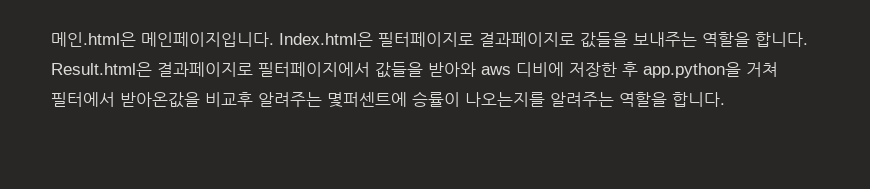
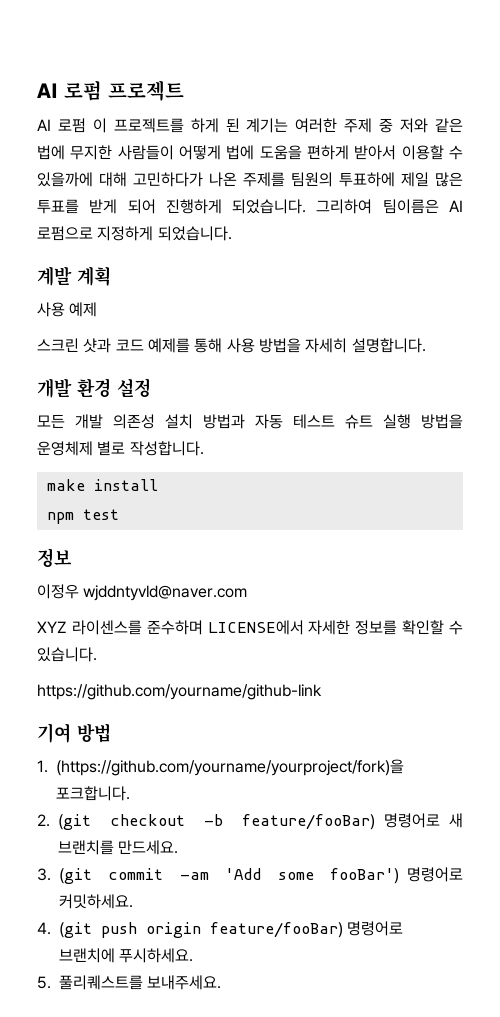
[51,32,808,48] [51,62,778,78] [51,91,725,108] 메인.html은 메인페이지입니다. Index.html은 필터페이지로 결과페이지로 값들을 보내주는 역할을 합니다. Result.html은 결과페이지로 필터페이지에서 값들을 받아와 aws 디비에 저장한 후 app.python을 거쳐 필터에서 받아온값을 비교후 알려주는 몇퍼센트에 승률이 나오는지를 알려주는 역할을 합니다. -> [37,80,184,101] [37,118,464,133] [37,145,463,160] [37,172,463,187] [37,199,463,214] [37,226,232,241] [37,266,111,286] [37,302,98,317] [37,338,426,353] [37,378,151,398] [37,414,463,429] [37,441,204,456] [46,479,158,491] [46,509,119,524] [37,548,72,567] [37,584,248,601] [37,620,463,635] [37,647,97,662] [37,684,322,700] [37,723,111,743] [37,759,405,776] [56,786,131,801] [37,813,463,830] [58,840,179,855] [37,867,463,884] [59,894,133,909] [37,921,404,938] [59,948,194,963] [37,975,222,990] AI 로펌 프로젝트 // AI 로펌 이 프로젝트를 하게 된 계기는 여러한 주제 중 저와 같은 법에 무지한 사람들이 어떻게 법에 도움을 편하게 받아서 이용할 수 있을까에 대해 고민하다가 나온 주제를 팀원의 투표하에 제일 많은 투표를 받게 되어 진행하게 되었습니다. 그리하여 팀이름은 AI 로펌으로 지정하게 되었습니다. // 계발 계획 // 사용 예제 // 스크린 샷과 코드 예제를 통해 사용 방법을 자세히 설명합니다. // 개발 환경 설정 // 모든 개발 의존성 설치 방법과 자동 테스트 슈트 실행 방법을 운영체제 별로 작성합니다. // make install // npm test // 정보 // 이정우 wjddntyvld@naver.com // XYZ 라이센스를 준수하며 LICENSE에서 자세한 정보를 확인할 수 있습니다. // https://github.com/yourname/github-link // 기여 방법 // 1. (https://github.com/yourname/yourproject/fork)을 포크합니다. // 2. (git checkout -b feature/fooBar) 명령어로 새 브랜치를 만드세요. // 3. (git commit -am 'Add some fooBar') 명령어로 커밋하세요. // 4. (git push origin feature/fooBar) 명령어로 브랜치에 푸시하세요. // 5. 풀리퀘스트를 보내주세요.

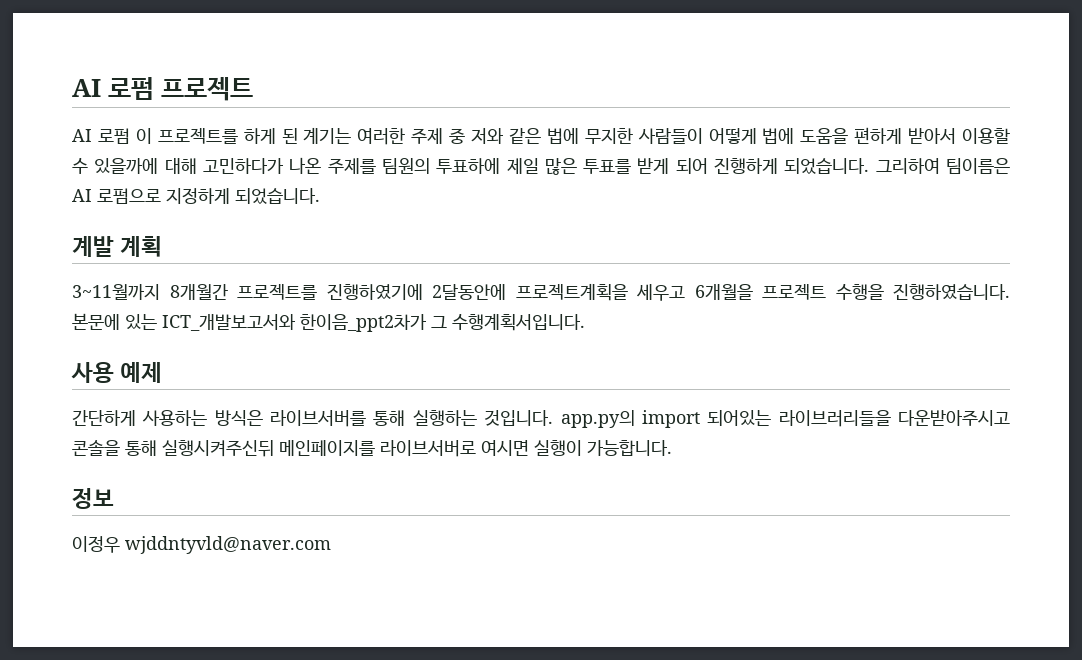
[37,302,98,317] [37,338,426,353] [37,378,151,398] [37,414,463,429] [37,441,204,456] [46,479,158,491] [46,509,119,524] [37,548,72,567] [37,584,248,601] [37,620,463,635] [37,647,97,662] [37,684,322,700] [37,723,111,743] [37,759,405,776] [56,786,131,801] [37,813,463,830] [58,840,179,855] [37,867,463,884] [59,894,133,909] [37,921,404,938] [59,948,194,963] [37,975,222,990] 사용 예제 // 스크린 샷과 코드 예제를 통해 사용 방법을 자세히 설명합니다. // 개발 환경 설정 // 모든 개발 의존성 설치 방법과 자동 테스트 슈트 실행 방법을 운영체제 별로 작성합니다. // make install // npm test // 정보 // 이정우 wjddntyvld@naver.com // XYZ 라이센스를 준수하며 LICENSE에서 자세한 정보를 확인할 수 있습니다. // https://github.com/yourname/github-link // 기여 방법 // 1. (https://github.com/yourname/yourproject/fork)을 포크합니다. // 2. (git checkout -b feature/fooBar) 명령어로 새 브랜치를 만드세요. // 3. (git commit -am 'Add some fooBar') 명령어로 커밋하세요. // 4. (git push origin feature/fooBar) 명령어로 브랜치에 푸시하세요. // 5. 풀리퀘스트를 보내주세요. -> [72,283,1010,301] [72,313,585,332] [71,362,163,383] [72,410,1011,428] [72,440,672,457] [72,488,114,509] [72,536,331,554] 3~11월까지 8개월간 프로젝트를 진행하였기에 2달동안에 프로젝트계획을 세우고 6개월을 프로젝트 수행을 진행하였습니다. 본문에 있는 ICT_개발보고서와 한이음_ppt2차가 그 수행계획서입니다. // 사용 예제 // 간단하게 사용하는 방식은 라이브서버를 통해 실행하는 것입니다. app.py의 import 되어있는 라이브러리들을 다운받아주시고 콘솔을 통해 실행시켜주신뒤 메인페이지를 라이브서버로 여시면 실행이 가능합니다. // 정보 // 이정우 wjddntyvld@naver.com

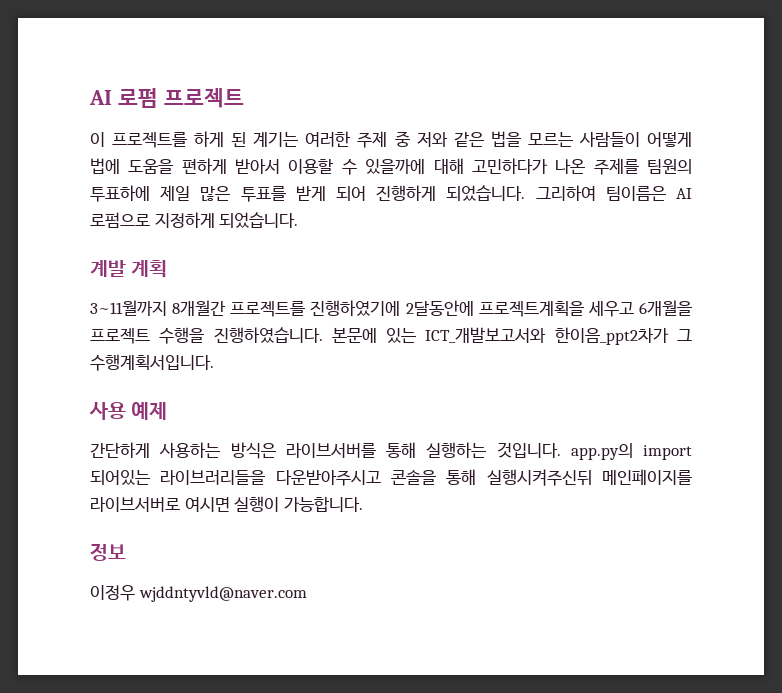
[72,128,130,144] AI 로펌 -> (244, 98) none
[546,128,633,144] 법에 무지한 -> [490,131,573,147] 법을 모르는

